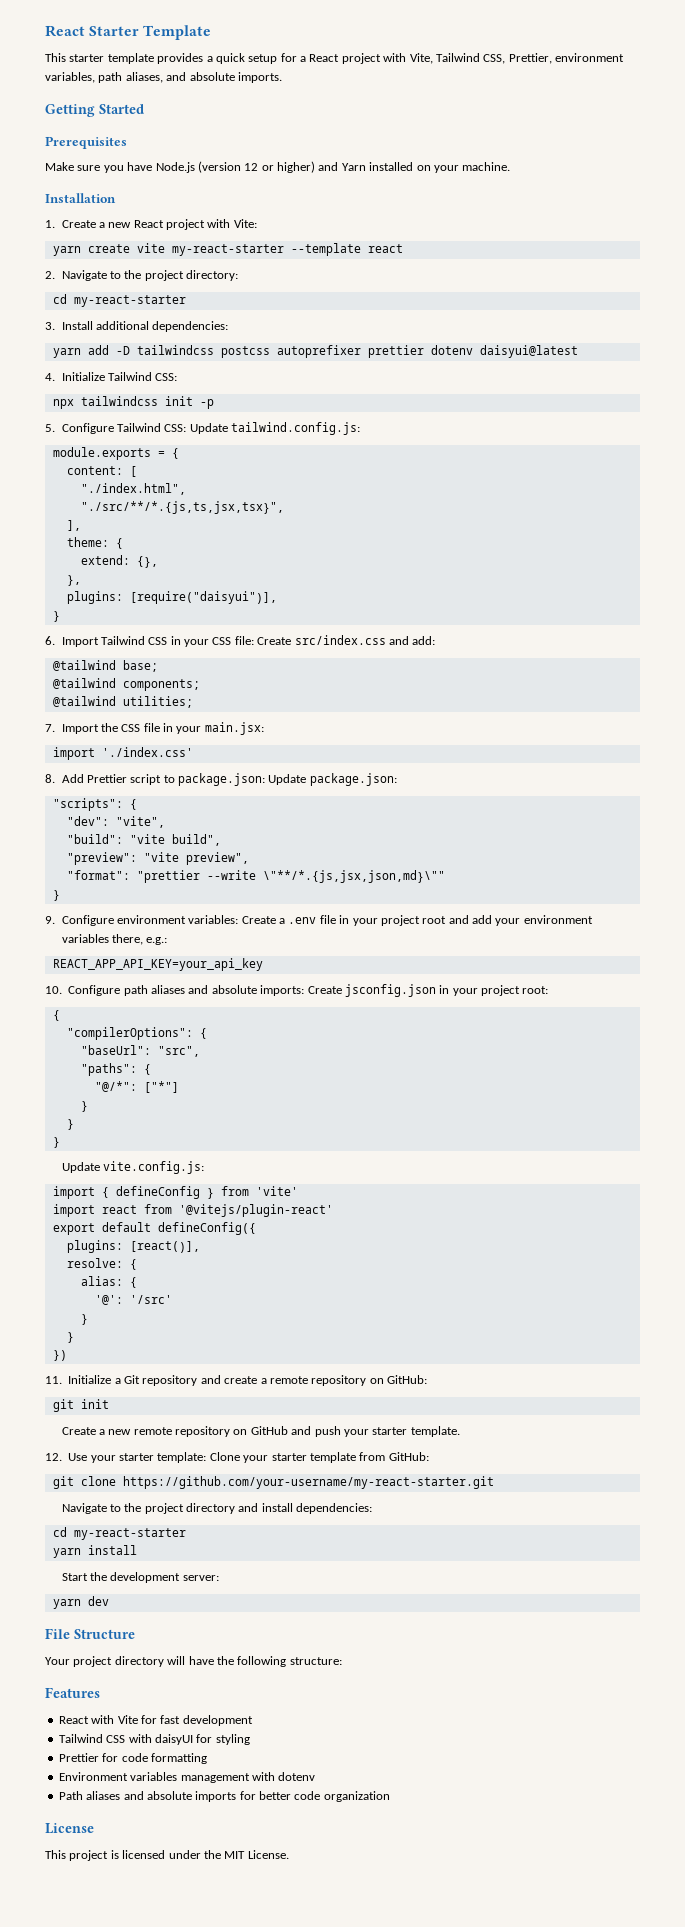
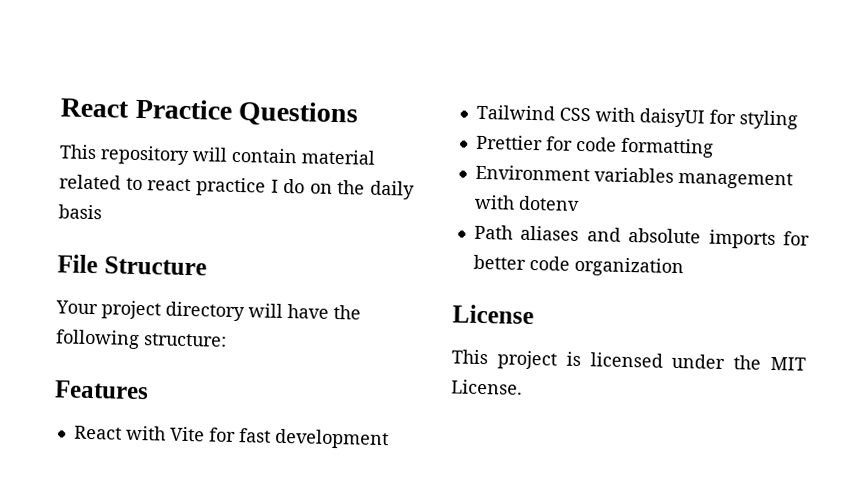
[45,25,212,40] [45,53,624,64] [45,72,282,83] [45,104,144,117] [45,136,127,149] [45,161,511,173] [45,193,116,203] [45,219,257,230] [52,243,403,256] [45,270,238,281] [52,294,186,307] [45,321,229,332] [52,345,578,358] [45,372,178,381] [52,396,214,409] [45,422,360,435] [52,447,179,460] [66,466,137,477] [80,483,186,495] [80,501,284,514] [66,520,81,531] [66,537,123,549] [80,555,158,568] [66,575,81,586] [66,591,277,604] [52,611,60,622] [45,635,436,647] [52,660,158,672] [52,678,200,691] [52,696,193,708] [45,722,264,735] [52,747,193,760] [45,773,397,786] [52,798,137,811] [66,816,165,828] [66,834,221,846] [66,852,249,865] [66,870,445,883] [52,890,60,901] [45,915,593,926] [61,934,168,945] [52,958,263,971] [45,984,549,997] [52,1010,60,1021] [66,1027,207,1040] [80,1045,200,1057] [80,1063,151,1076] [94,1081,179,1093] [80,1101,88,1112] [66,1119,74,1130] [52,1137,60,1148] [61,1161,204,1174] [52,1186,298,1199] [52,1204,333,1217] [52,1222,256,1235] [66,1240,200,1253] [66,1258,137,1270] [80,1276,137,1288] [94,1295,172,1305] [80,1314,88,1325] [66,1332,74,1343] [52,1350,67,1361] [45,1375,427,1386] [52,1399,109,1412] [61,1426,460,1437] [45,1452,429,1463] [52,1476,494,1489] [61,1503,373,1514] [52,1527,186,1540] [52,1545,137,1558] [61,1572,219,1583] [52,1596,109,1609] React Starter Template // This starter template provides a quick setup for a React project with Vite, Tailwind CSS, Prettier, environment variables, path aliases, and absolute imports. // Getting Started // Prerequisites // Make sure you have Node.js (version 12 or higher) and Yarn installed on your machine. // Installation // 1. Create a new React project with Vite: // yarn create vite my-react-starter --template react // 2. Navigate to the project directory: // cd my-react-starter // 3. Install additional dependencies: // yarn add -D tailwindcss postcss autoprefixer prettier dotenv daisyui@latest // 4. Initialize Tailwind CSS: // npx tailwindcss init -p // 5. Configure Tailwind CSS: Update tailwind.config.js: // module.exports = { // content: [ // "./index.html", // "./src/**/*.{js,ts,jsx,tsx}", // ], // theme: { // extend: {}, // }, // plugins: [require("daisyui")], // } // 6. Import Tailwind CSS in your CSS file: Create src/index.css and add: // @tailwind base; // @tailwind components; // @tailwind utilities; // 7. Import the CSS file in your main.jsx: // import './index.css' // 8. Add Prettier script to package.json: Update package.json: // "scripts": { // "dev": "vite", // "build": "vite build", // "preview": "vite preview", // "format": "prettier --write \"**/*.{js,jsx,json,md}\"" // } // 9. Configure environment variables: Create a .env file in your project root and add your environment variables there, e.g.: // REACT_APP_API_KEY=your_api_key // 10. Configure path aliases and absolute imports: Create jsconfig.json in your project root: // { // "compilerOptions": { // "baseUrl": "src", // "paths": { // "@/*": ["*"] // } // } // } // Update vite.config.js: // import { defineConfig } from 'vite' // import react from '@vitejs/plugin-react' // export default defineConfig({ // plugins: [react()], // resolve: { // alias: { // '@': '/src' // } // } // }) // 11. Initialize a Git repository and create a remote repository on GitHub: // git init // Create a new remote repository on GitHub and push your starter template. // 12. Use your starter template: Clone your starter template from GitHub: // git clone https://github.com/your-username/my-react-starter.git // Navigate to the project directory and install dependencies: // cd my-react-starter // yarn install // Start the development server: // yarn dev -> [60,98,359,128] [59,144,376,165] [59,174,415,200] [58,204,102,220] React Practice Questions // This repository will contain material related to react practice I do on the daily basis

